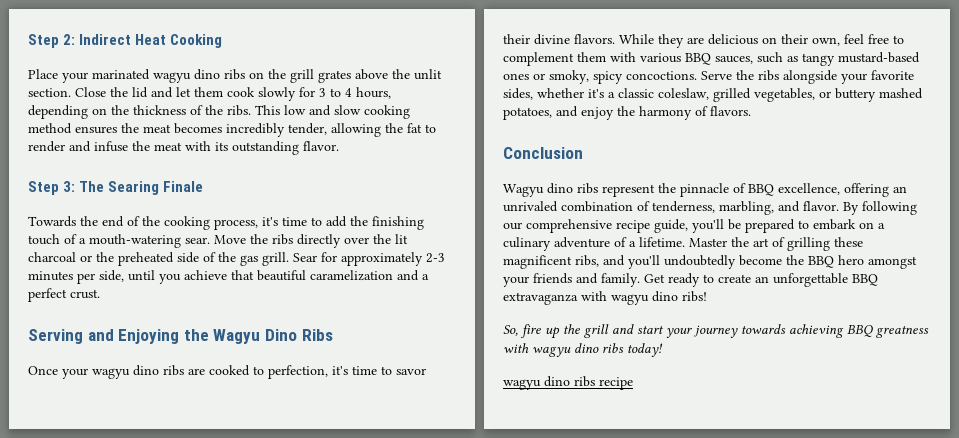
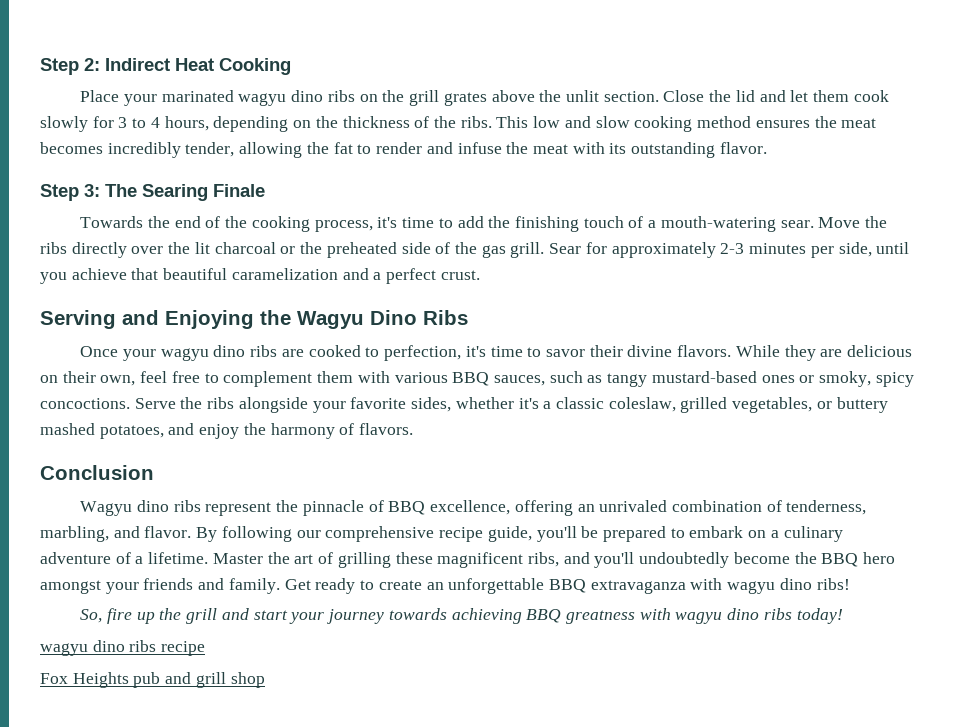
(633, 383) none -> [40,672,265,688] // Fox Heights pub and grill shop

